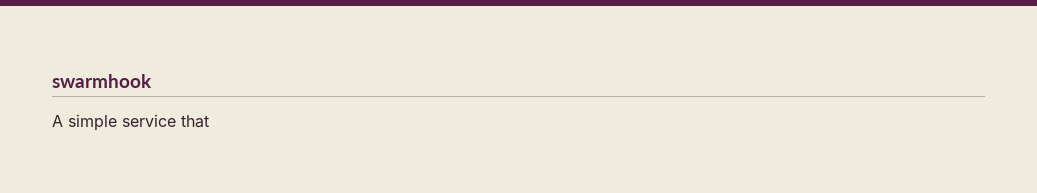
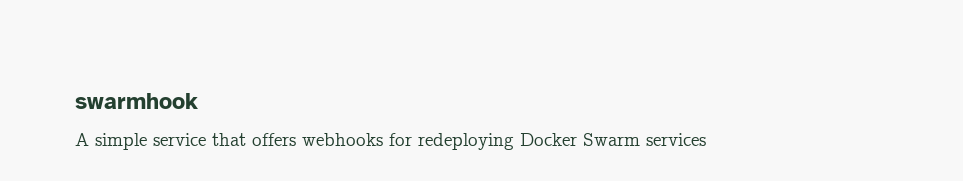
(209, 121) none -> [252,133,706,150] offers webhooks for redeploying Docker Swarm services

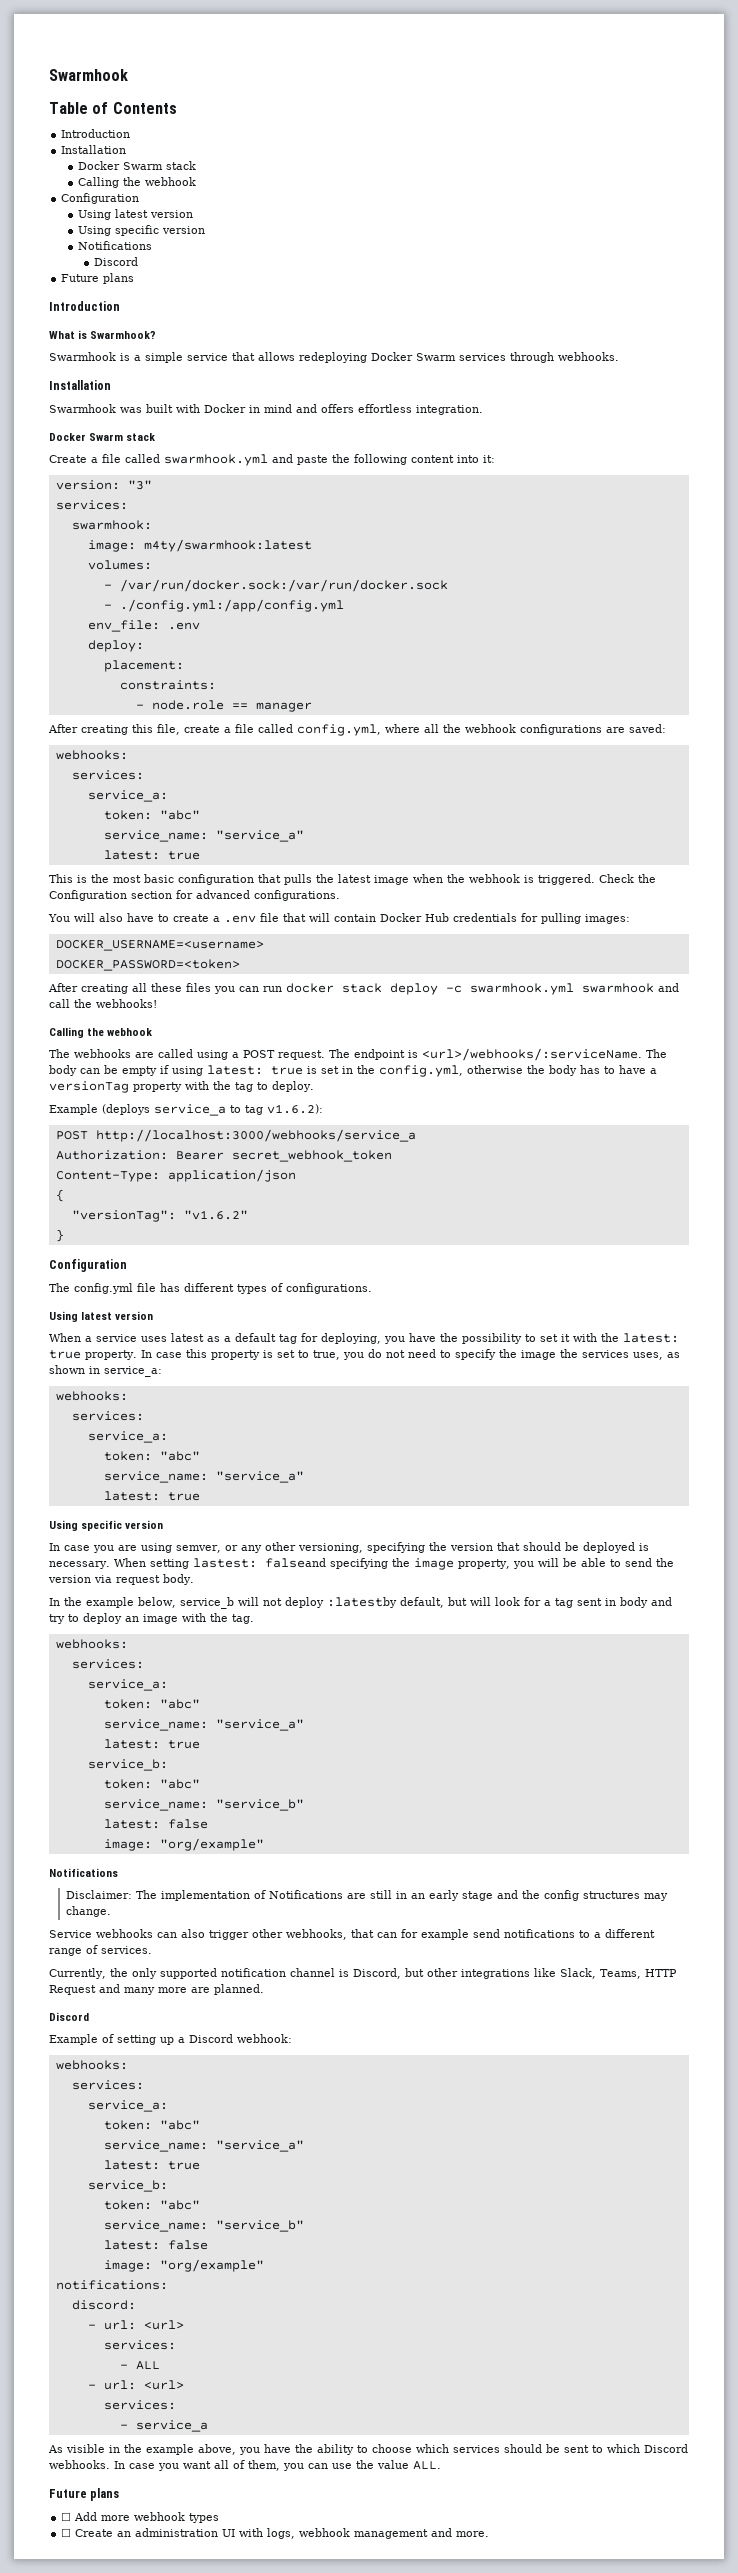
[75,93,198,109] [75,133,706,150] swarmhook // A simple service that offers webhooks for redeploying Docker Swarm services -> [49,69,128,81] [49,102,177,114] [61,129,131,138] [61,145,127,154] [77,161,196,170] [77,177,196,188] [61,193,140,204] [77,209,193,220] [77,225,205,236] [77,241,152,250] [94,257,139,266] [61,273,135,284] [49,301,120,311] [49,330,157,339] [49,352,619,363] [49,380,111,390] [49,404,483,415] [49,433,156,441] [49,454,495,466] [55,480,152,490] [55,500,128,510] [71,520,152,530] [87,539,312,552] [87,560,152,570] [103,579,448,592] [103,599,344,612] [87,620,200,632] [87,640,144,652] [103,660,184,672] [119,680,216,690] [135,700,312,712] [48,724,666,736] [55,750,128,760] [71,770,144,780] [87,790,168,802] [103,810,200,820] [103,830,304,842] [103,850,200,860] [49,874,656,885] [49,890,340,901] [48,913,630,924] [55,939,264,951] [55,959,240,971] [48,983,679,995] [49,999,157,1008] [49,1027,153,1038] [49,1048,667,1061] [49,1065,657,1077] [49,1081,314,1093] [49,1104,323,1116] [55,1129,416,1142] [55,1150,392,1162] [55,1169,296,1182] [55,1189,64,1202] [71,1210,248,1222] [55,1229,64,1242] [49,1259,127,1272] [49,1283,372,1294] [49,1311,154,1322] [49,1333,679,1344] [49,1349,680,1360] [49,1365,162,1377] [55,1391,128,1401] [71,1411,144,1421] [87,1431,168,1443] [103,1451,200,1461] [103,1471,304,1483] [103,1491,200,1501] [49,1520,164,1531] [49,1542,649,1553] [49,1558,674,1570] [48,1574,194,1585] [49,1597,672,1609] [49,1613,254,1624] [55,1639,128,1649] [71,1659,144,1669] [87,1679,168,1691] [103,1699,200,1709] [103,1719,304,1731] [103,1739,200,1749] [87,1759,168,1771] [103,1779,200,1789] [103,1799,304,1811] [103,1819,208,1829] [103,1838,264,1851] [49,1868,118,1877] [65,1890,668,1901] [65,1906,111,1917] [49,1929,655,1940] [49,1945,152,1956] [49,1968,677,1979] [49,1984,264,1995] [49,2012,89,2021] [49,2034,292,2045] [55,2060,128,2070] [71,2080,144,2090] [87,2100,168,2112] [103,2120,200,2130] [103,2140,304,2152] [103,2160,200,2170] [87,2180,168,2192] [103,2200,200,2210] [103,2220,304,2232] [103,2240,208,2250] [103,2259,264,2272] [55,2280,168,2290] [71,2300,136,2310] [87,2320,184,2330] [103,2340,176,2350] [119,2361,160,2370] [87,2380,184,2390] [103,2400,176,2410] [119,2420,208,2432] [48,2444,688,2455] [49,2460,441,2471] [49,2488,120,2501] [61,2512,220,2523] [61,2528,490,2539] Swarmhook // Table of Contents // Introduction // Installation // Docker Swarm stack // Calling the webhook // Configuration // Using latest version // Using specific version // Notifications // Discord // Future plans // Introduction // What is Swarmhook? // Swarmhook is a simple service that allows redeploying Docker Swarm services through webhooks. // Installation // Swarmhook was built with Docker in mind and offers effortless integration. // Docker Swarm stack // Create a file called swarmhook.yml and paste the following content into it: // version: "3" // services: // swarmhook: // image: m4ty/swarmhook:latest // volumes: // - /var/run/docker.sock:/var/run/docker.sock // - ./config.yml:/app/config.yml // env_file: .env // deploy: // placement: // constraints: // - node.role == manager // After creating this file, create a file called config.yml, where all the webhook configurations are saved: // webhooks: // services: // service_a: // token: "abc" // service_name: "service_a" // latest: true // This is the most basic configuration that pulls the latest image when the webhook is triggered. Check the Configuration section for advanced configurations. // You will also have to create a .env file that will contain Docker Hub credentials for pulling images: // DOCKER_USERNAME=<username> // DOCKER_PASSWORD=<token> // After creating all these files you can run docker stack deploy -c swarmhook.yml swarmhook and call the webhooks! // Calling the webhook // The webhooks are called using a POST request. The endpoint is <url>/webhooks/:serviceName. The body can be empty if using latest: true is set in the config.yml, otherwise the body has to have a versionTag property with the tag to deploy. // Example (deploys service_a to tag v1.6.2): // POST http://localhost:3000/webhooks/service_a // Authorization: Bearer secret_webhook_token // Content-Type: application/json // { // "versionTag": "v1.6.2" // } // Configuration // The config.yml file has different types of configurations. // Using latest version // When a service uses latest as a default tag for deploying, you have the possibility to set it with the latest: true property. In case this property is set to true, you do not need to specify the image the services uses, as shown in service_a: // webhooks: // services: // service_a: // token: "abc" // service_name: "service_a" // latest: true // Using specific version // In case you are using semver, or any other versioning, specifying the version that should be deployed is necessary. When setting lastest: falseand specifying the image property, you will be able to send the version via request body. // In the example below, service_b will not deploy :latestby default, but will look for a tag sent in body and try to deploy an image with the tag. // webhooks: // services: // service_a: // token: "abc" // service_name: "service_a" // latest: true // service_b: // token: "abc" // service_name: "service_b" // latest: false // image: "org/example" // Notifications // Disclaimer: The implementation of Notifications are still in an early stage and the config structures may change. // Service webhooks can also trigger other webhooks, that can for example send notifications to a different range of services. // Currently, the only supported notification channel is Discord, but other integrations like Slack, Teams, HTTP Request and many more are planned. // Discord // Example of setting up a Discord webhook: // webhooks: // services: // service_a: // token: "abc" // service_name: "service_a" // latest: true // service_b: // token: "abc" // service_name: "service_b" // latest: false // image: "org/example" // notifications: // discord: // - url: <url> // services: // - ALL // - url: <url> // services: // - service_a // As visible in the example above, you have the ability to choose which services should be sent to which Discord webhooks. In case you want all of them, you can use the value ALL. // Future plans // ☐ Add more webhook types // ☐ Create an administration UI with logs, webhook management and more.

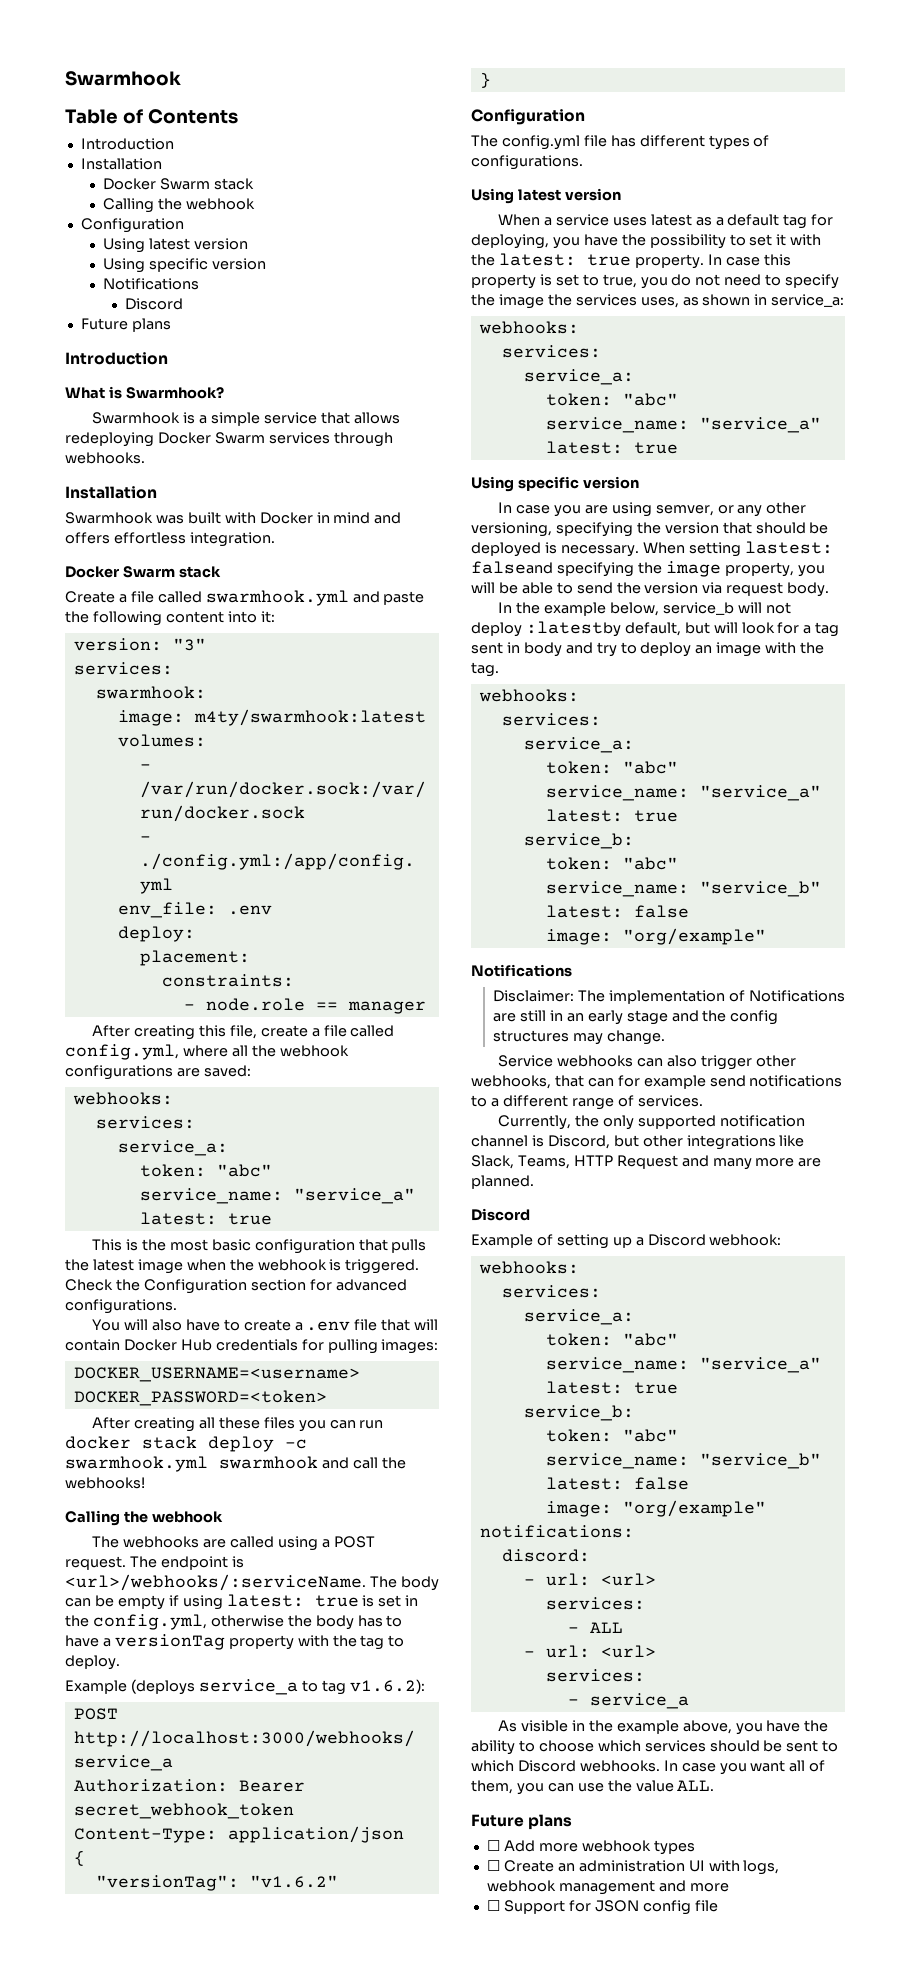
[456,2531,490,2537] more. -> [689,1883,729,1892] [486,1900,718,1915] more // ☐ Support for JSON config file

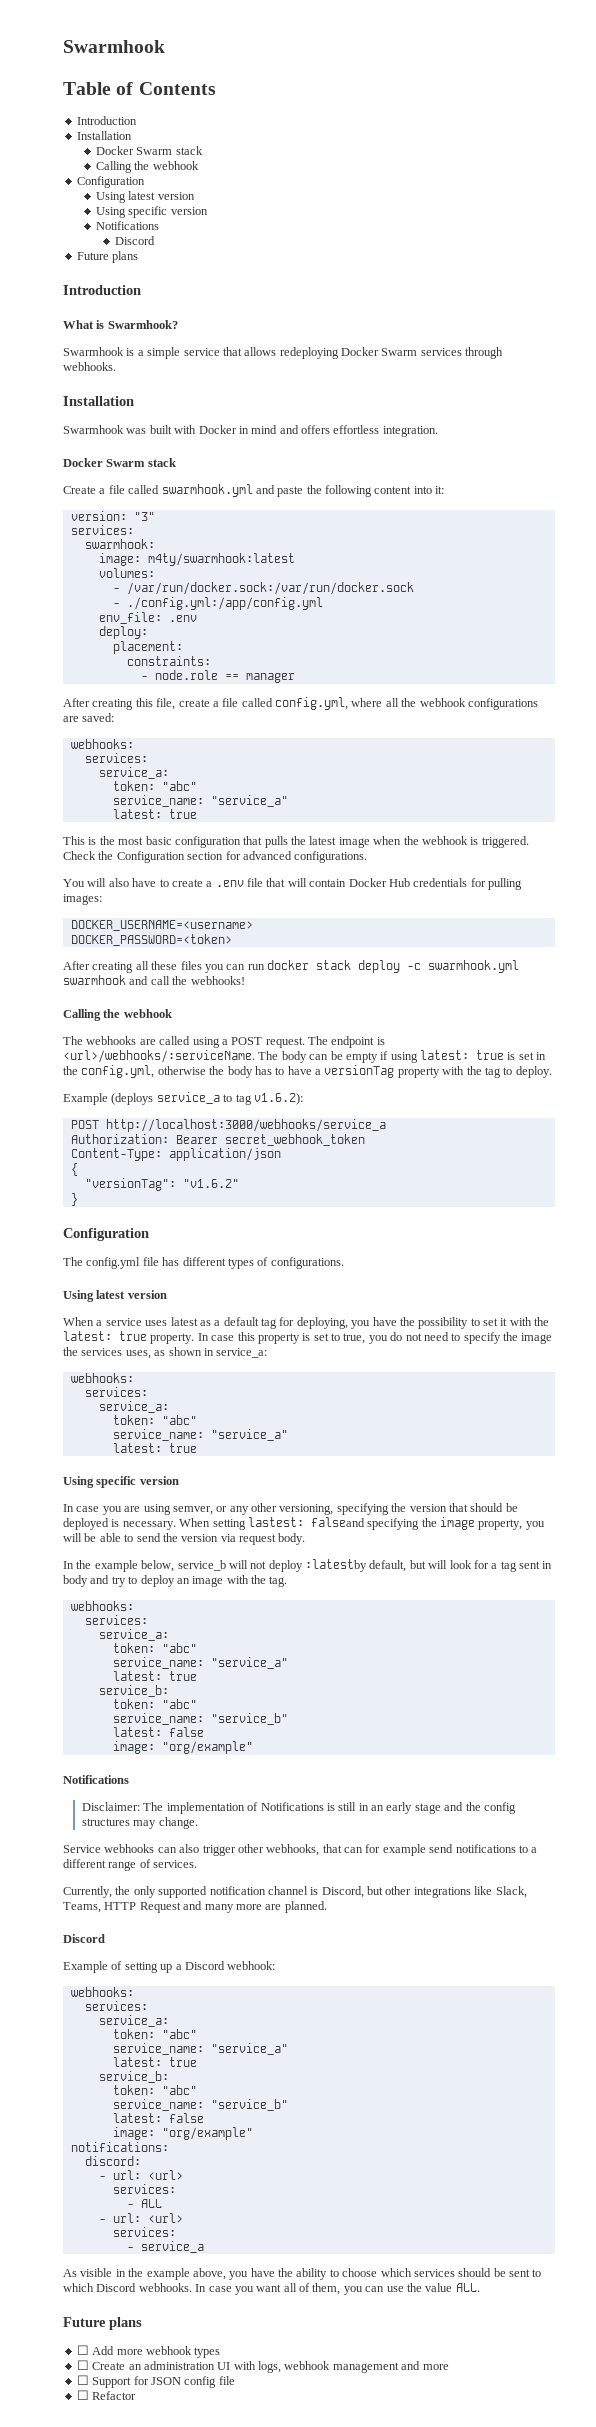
[493,1013,517,1022] are -> [326,1803,335,1811] is
(718, 1906) none -> [76,2390,137,2400] // ☐ Refactor

